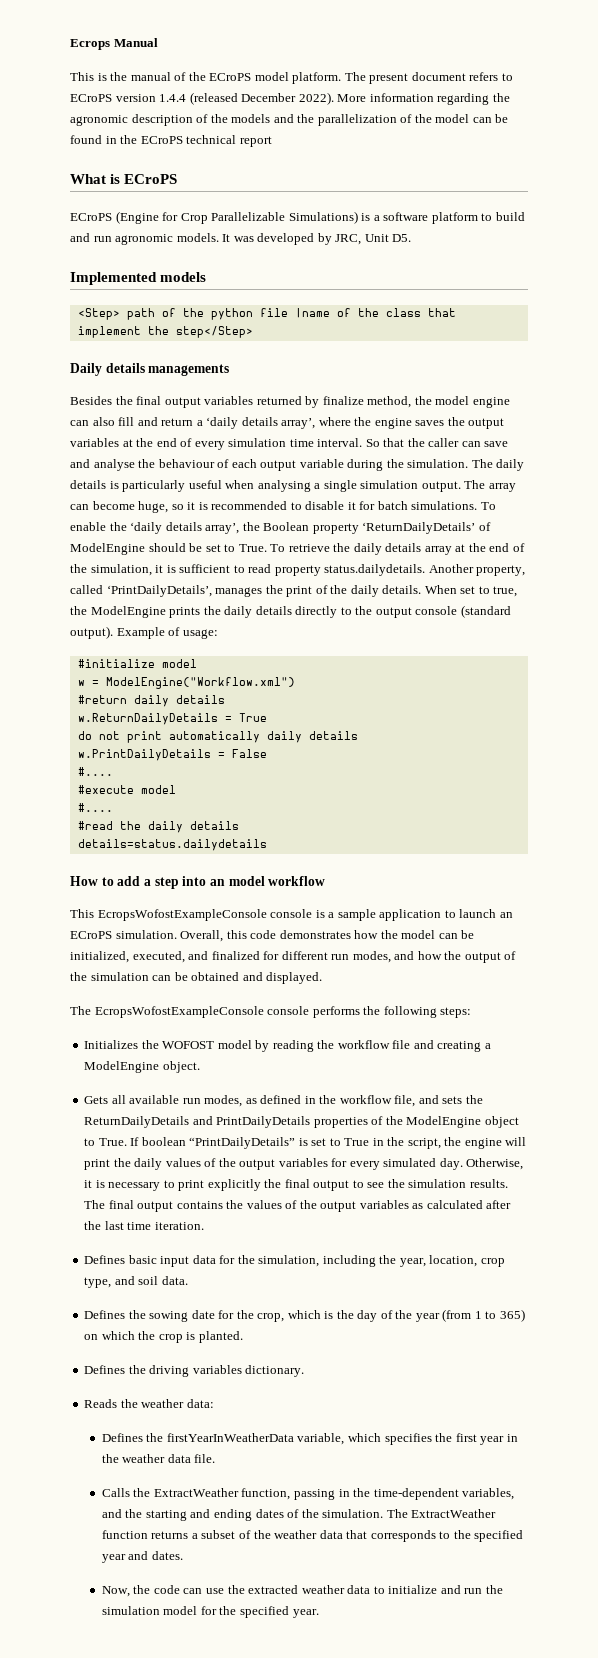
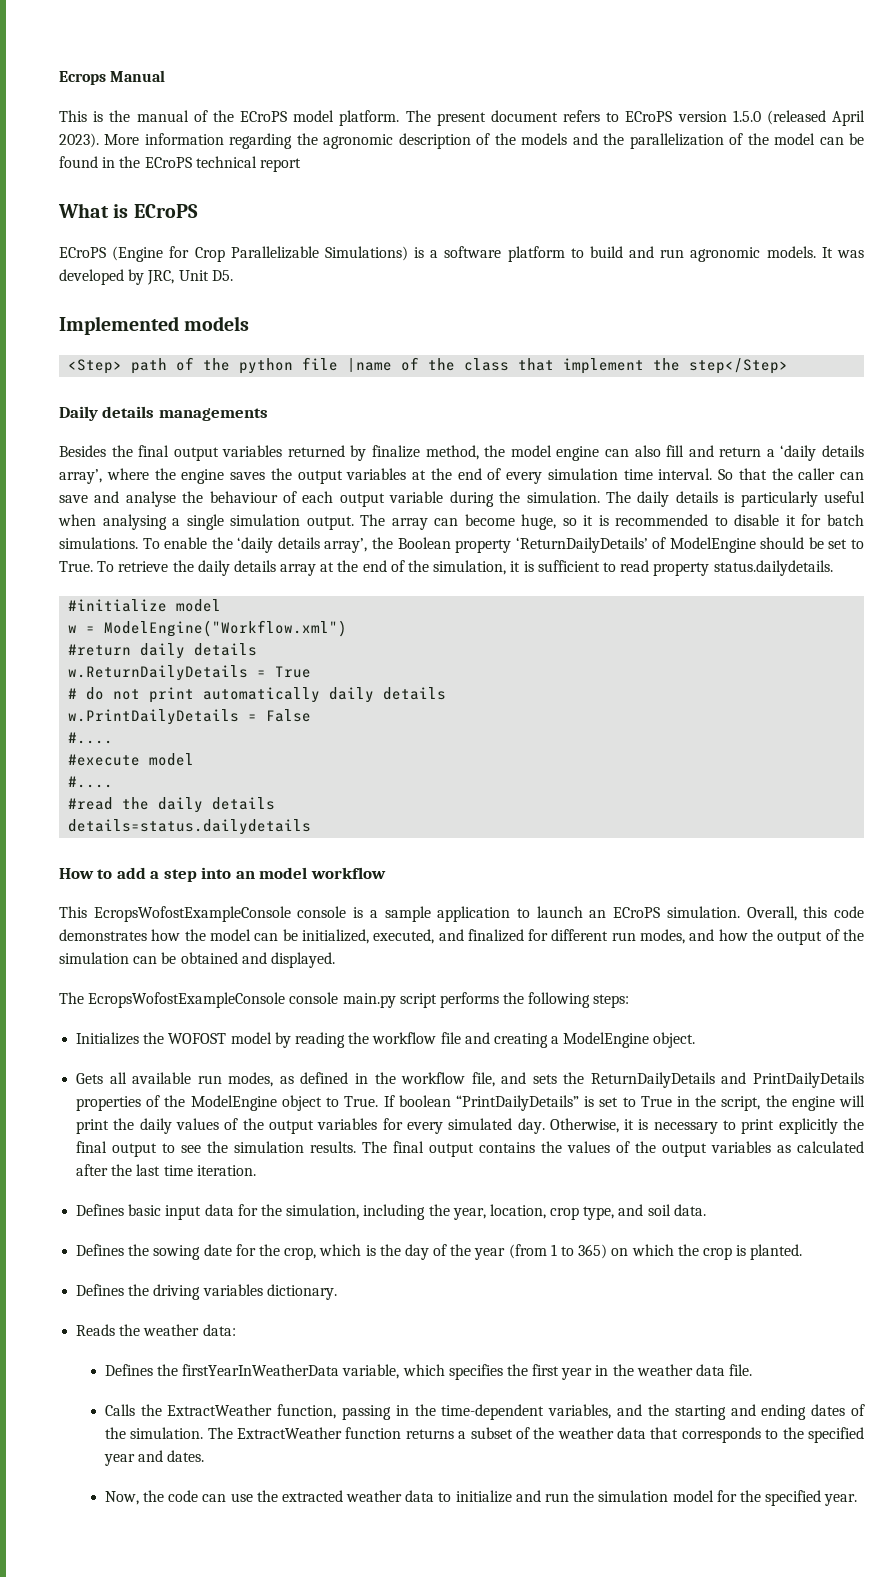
[159,92,334,105] 1.4.4 (released December 2022). -> [732,110,865,126] [59,133,99,148] 1.5.0 (released April 2023).
[428,564,526,576] [70,585,518,597] [70,605,511,618] [70,626,218,639] Another property, called ‘PrintDailyDetails’, manages the print of the daily details. When set to true, the ModelEngine prints the daily details directly to the output console (standard output). Example of usage: -> (833, 568) none
(267, 717) none -> [68,688,78,699] #
(310, 1010) none -> [342,993,437,1008] main.py script

